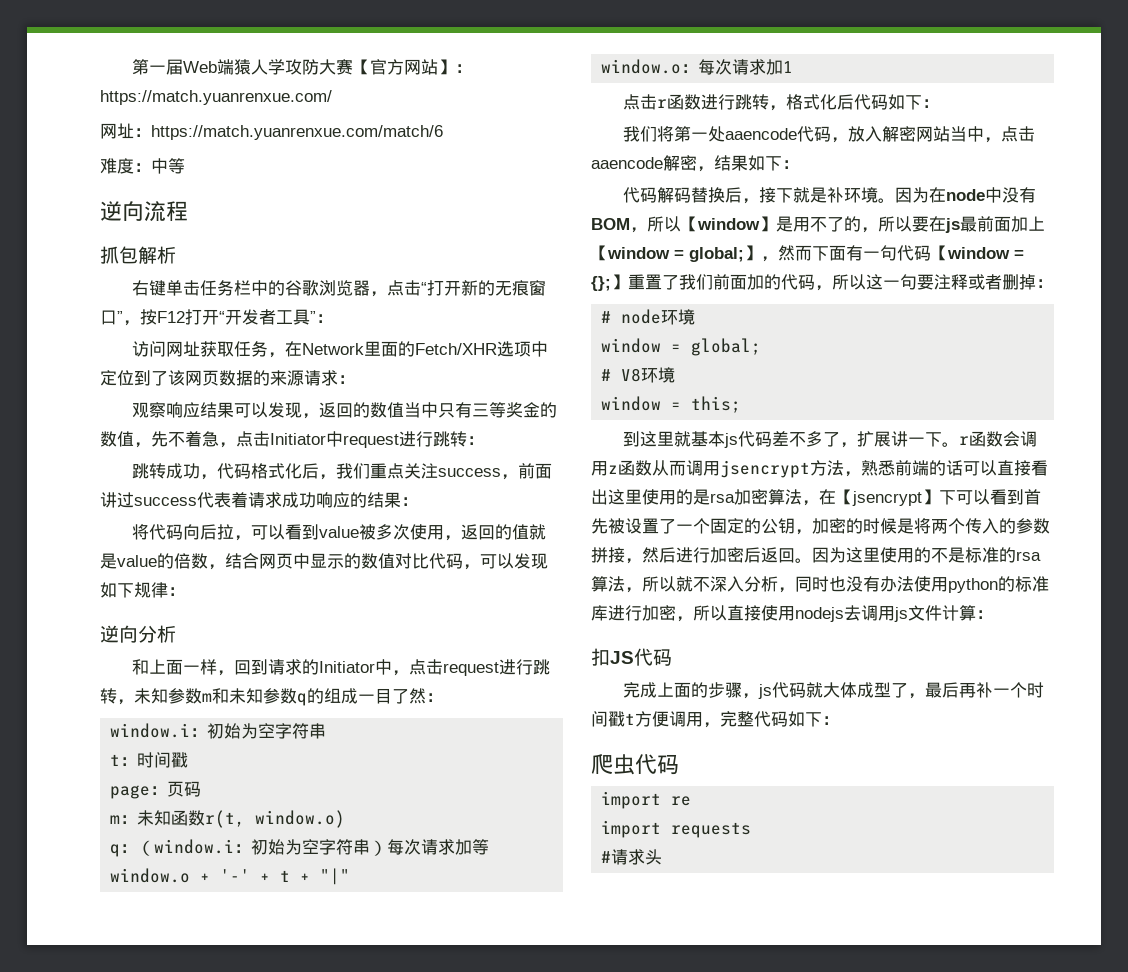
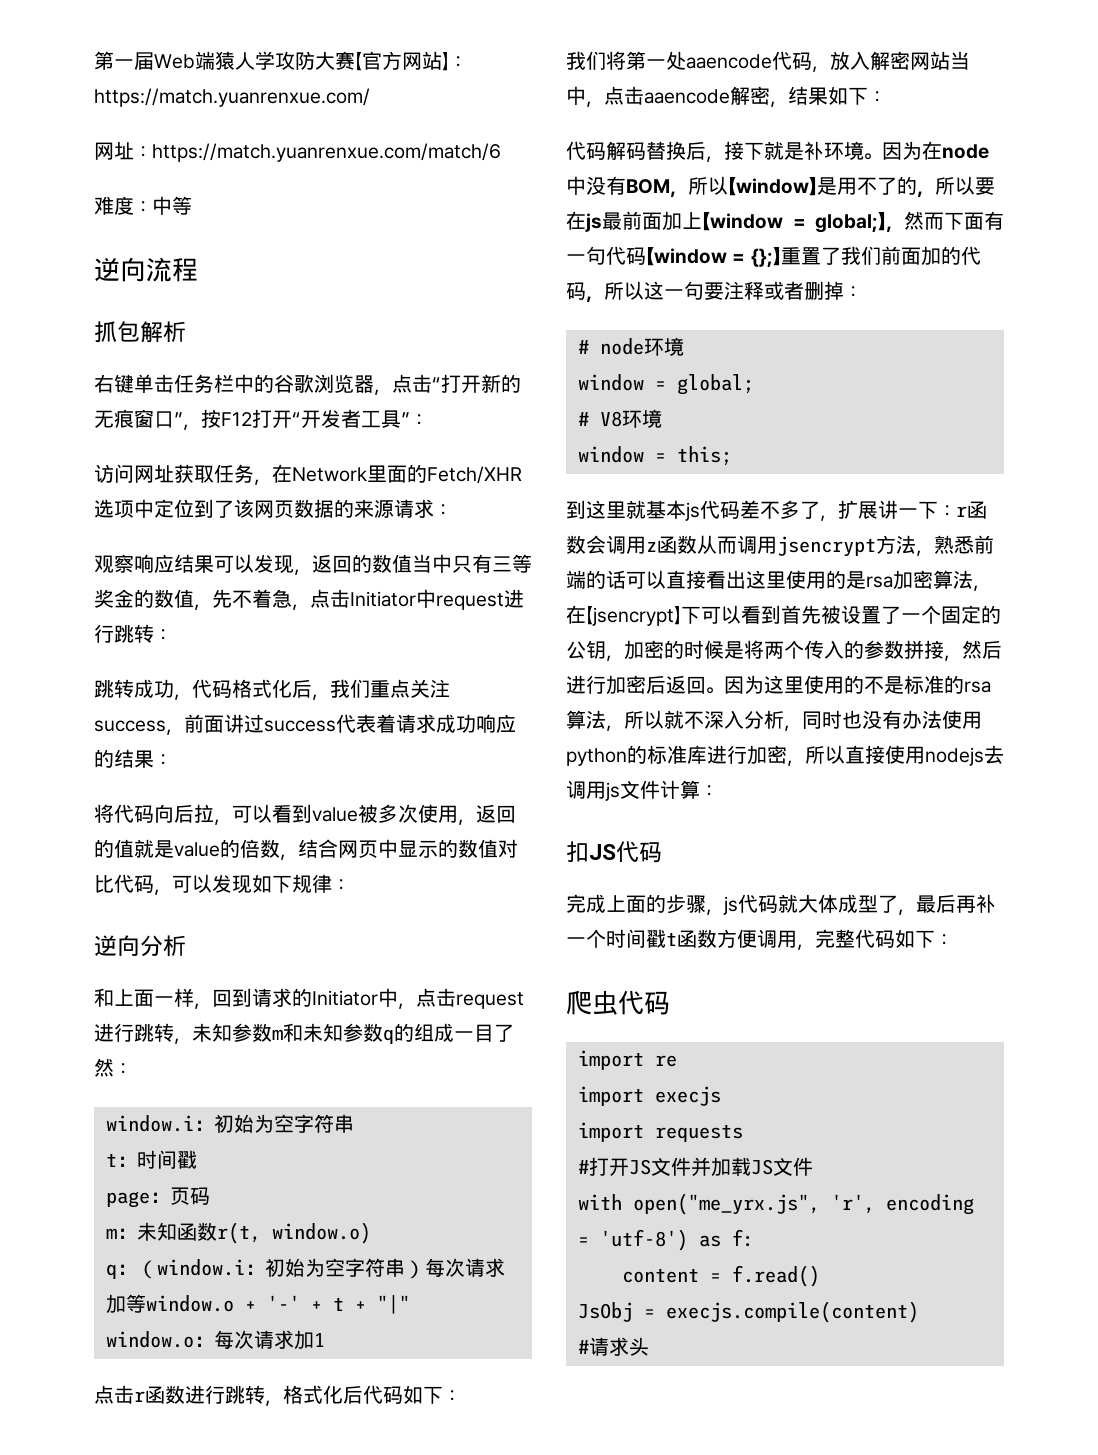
[942,442,960,447] 。 -> [938,505,956,517] ：
(635, 719) none -> [677,929,717,948] 函数
(692, 801) none -> [577,1086,721,1106] // import execjs
(752, 830) none -> [577,1157,813,1177] [577,1193,974,1215] [577,1229,754,1251] [621,1265,820,1287] [577,1301,919,1323] // #打开JS文件并加载JS文件 // with open("me_yrx.js", 'r', encoding = 'utf-8') as f: // content = f.read() // JsObj = execjs.compile(content)

